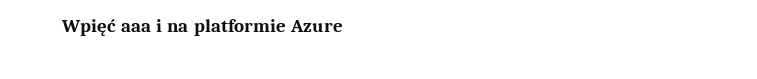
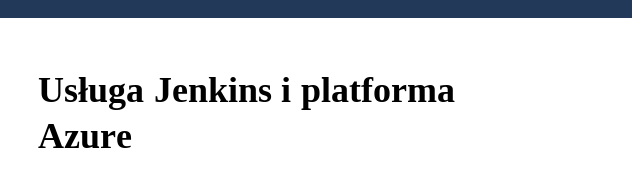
[61,19,286,36] Wpięć aaa i na platformie -> [38,77,456,110] Usługa Jenkins i platforma

